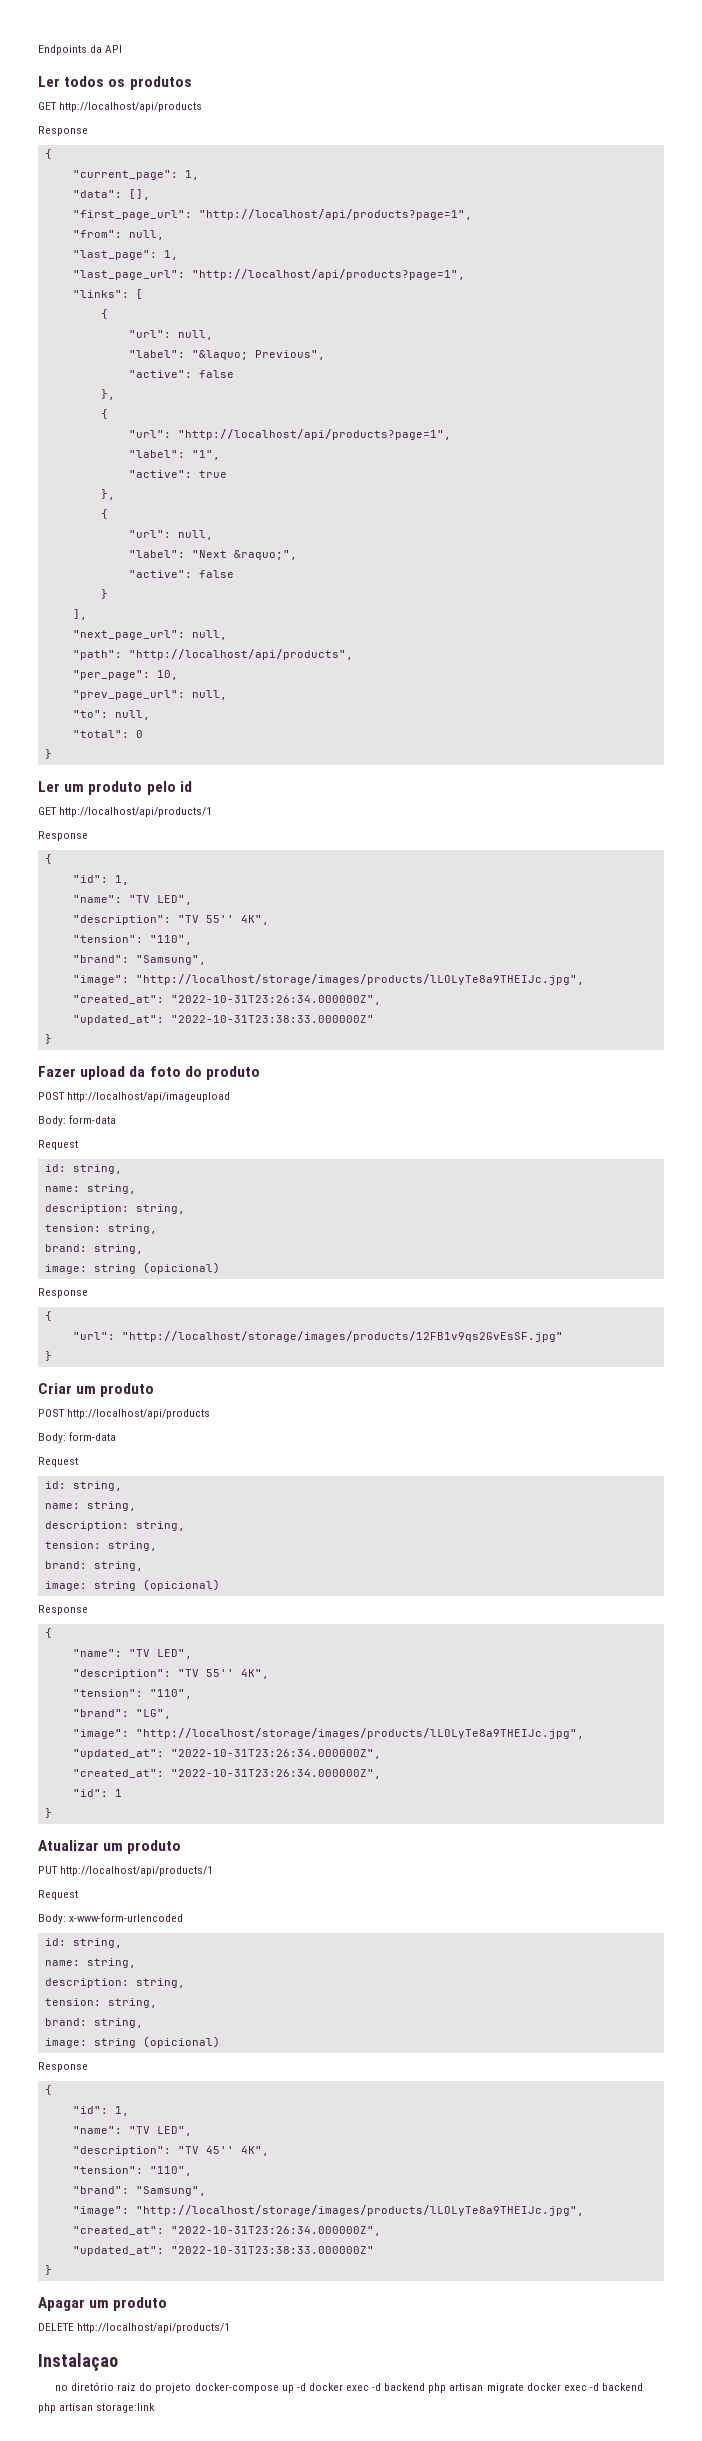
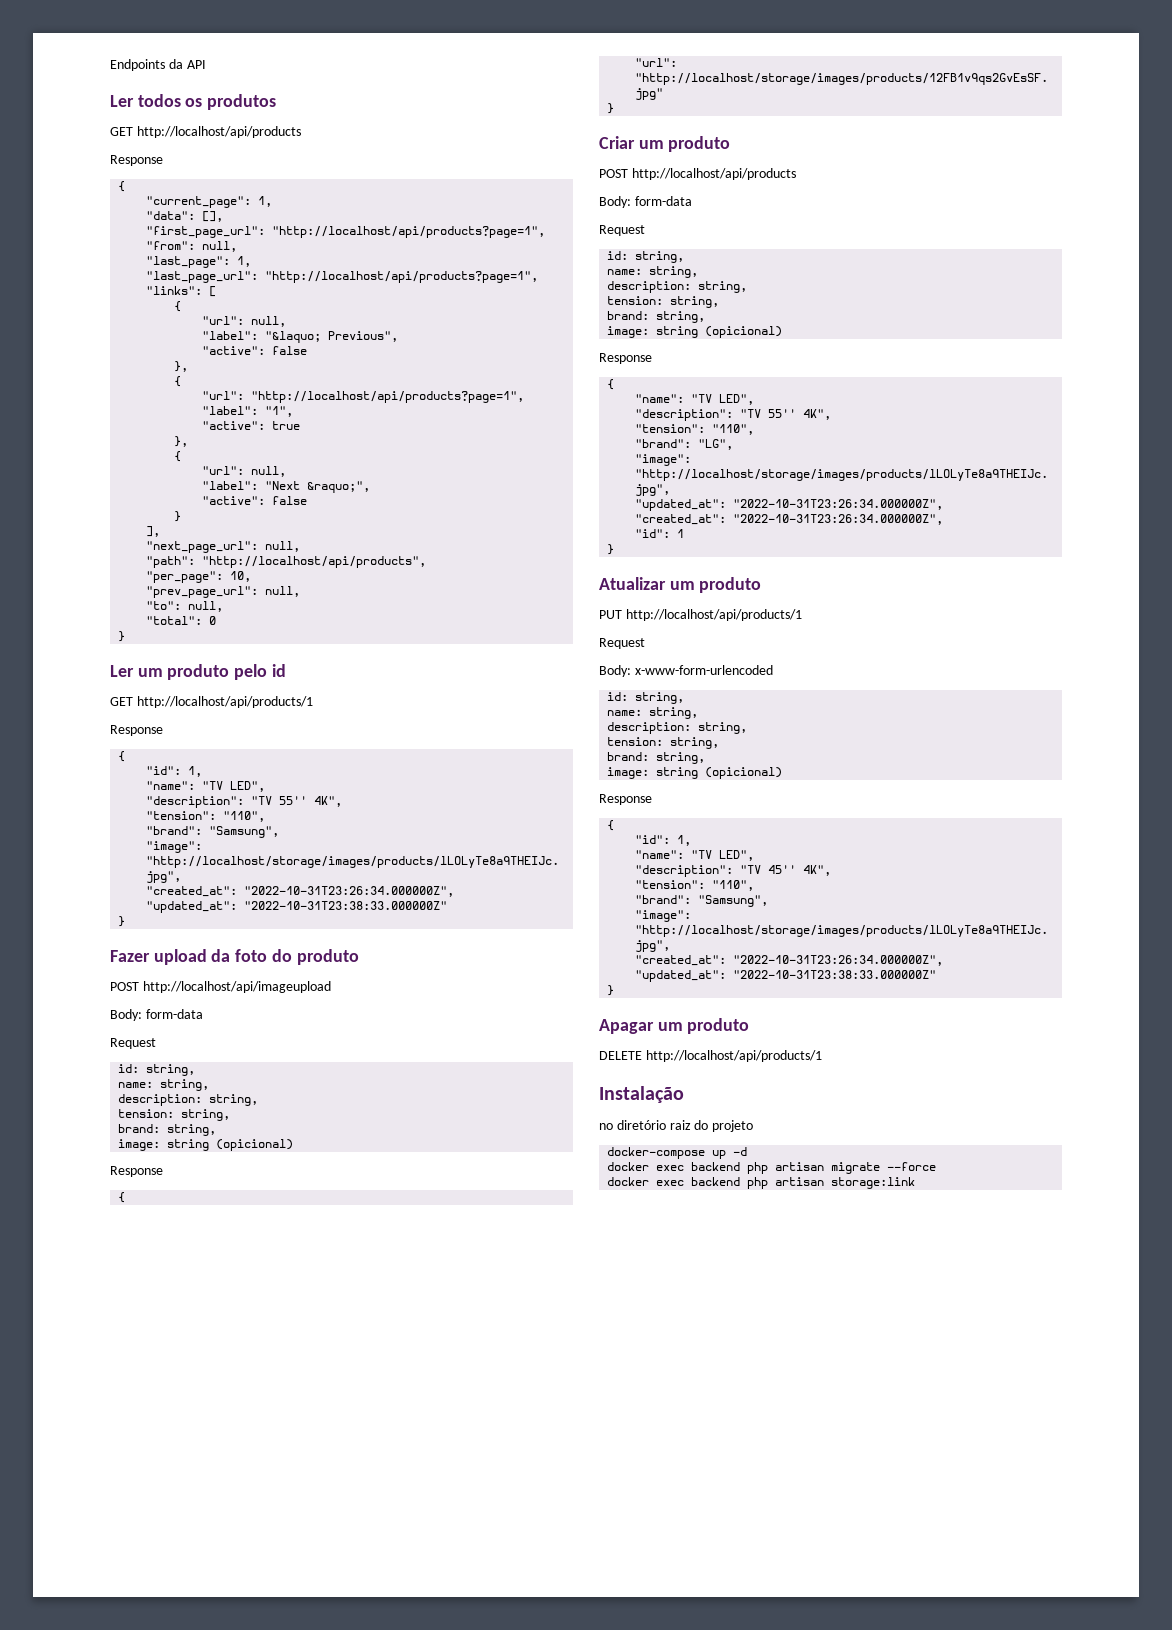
[38,2353,118,2371] Instalaçao -> [599,1086,684,1103] Instalação
(192, 2388) none -> (754, 1126) //
[308,2383,382,2391] docker exec -d -> [607,1162,685,1171] // docker exec
[526,2383,599,2391] docker exec -d -> [887,1162,937,1171] [607,1177,685,1186] --force // docker exec

